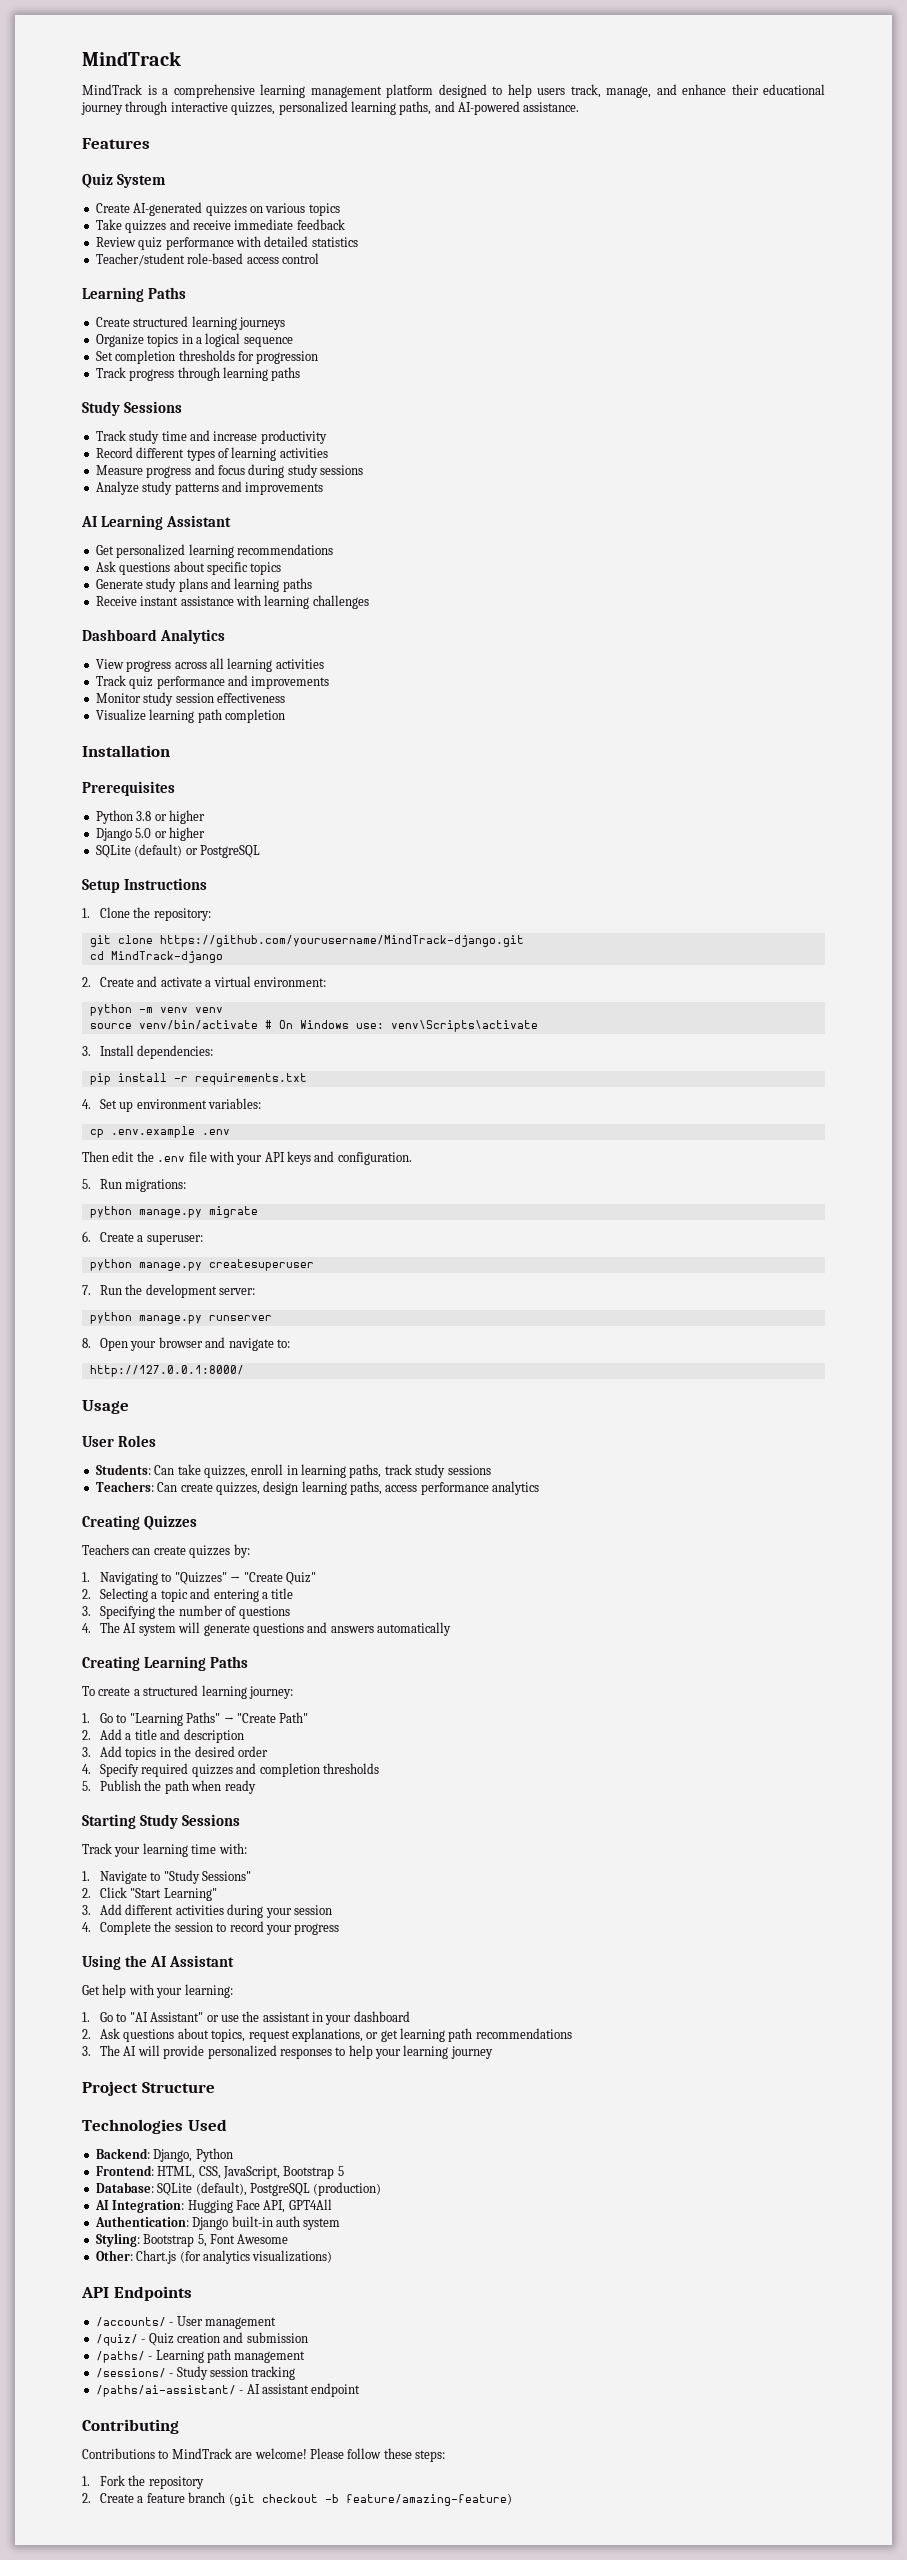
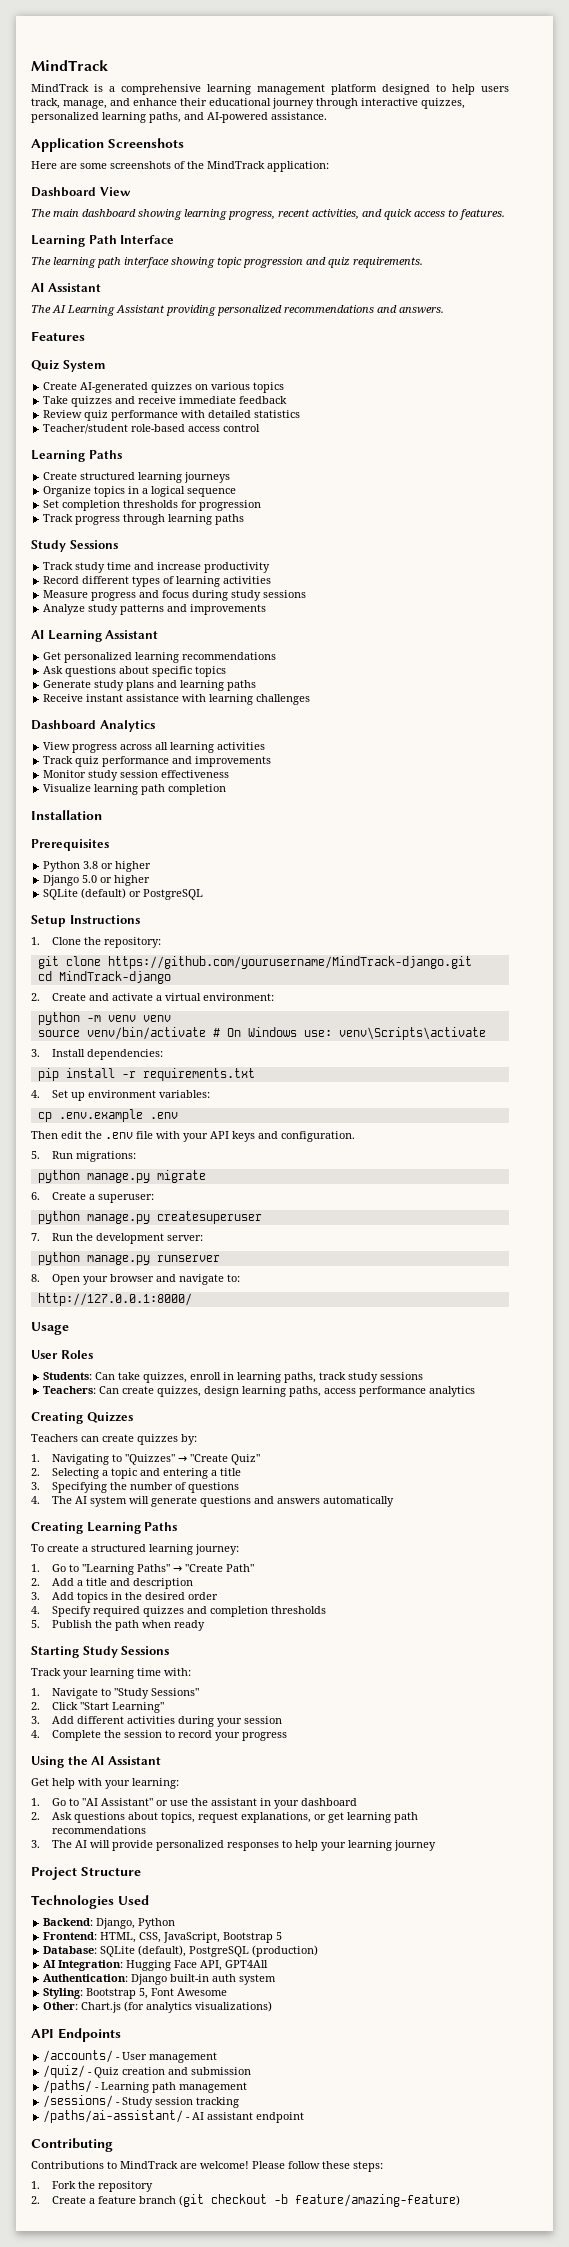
(580, 107) none -> [31,138,184,152] [31,161,329,172] [31,187,131,197] [31,209,505,220] [31,235,175,247] [31,257,423,268] [31,283,101,292] [31,305,444,316] // Application Screenshots // Here are some screenshots of the MindTrack application: // Dashboard View // The main dashboard showing learning progress, recent activities, and quick access to features. // Learning Path Interface // The learning path interface showing topic progression and quiz requirements. // AI Assistant // The AI Learning Assistant providing personalized recommendations and answers.

